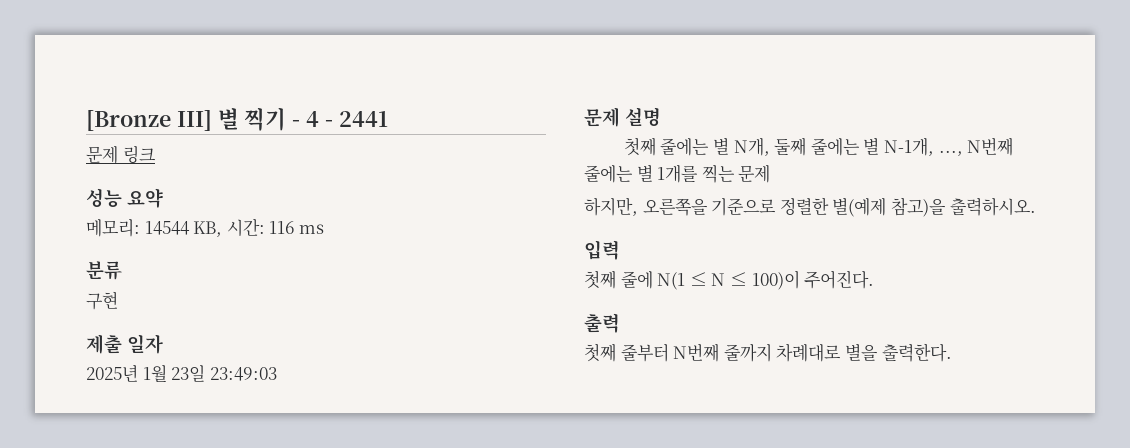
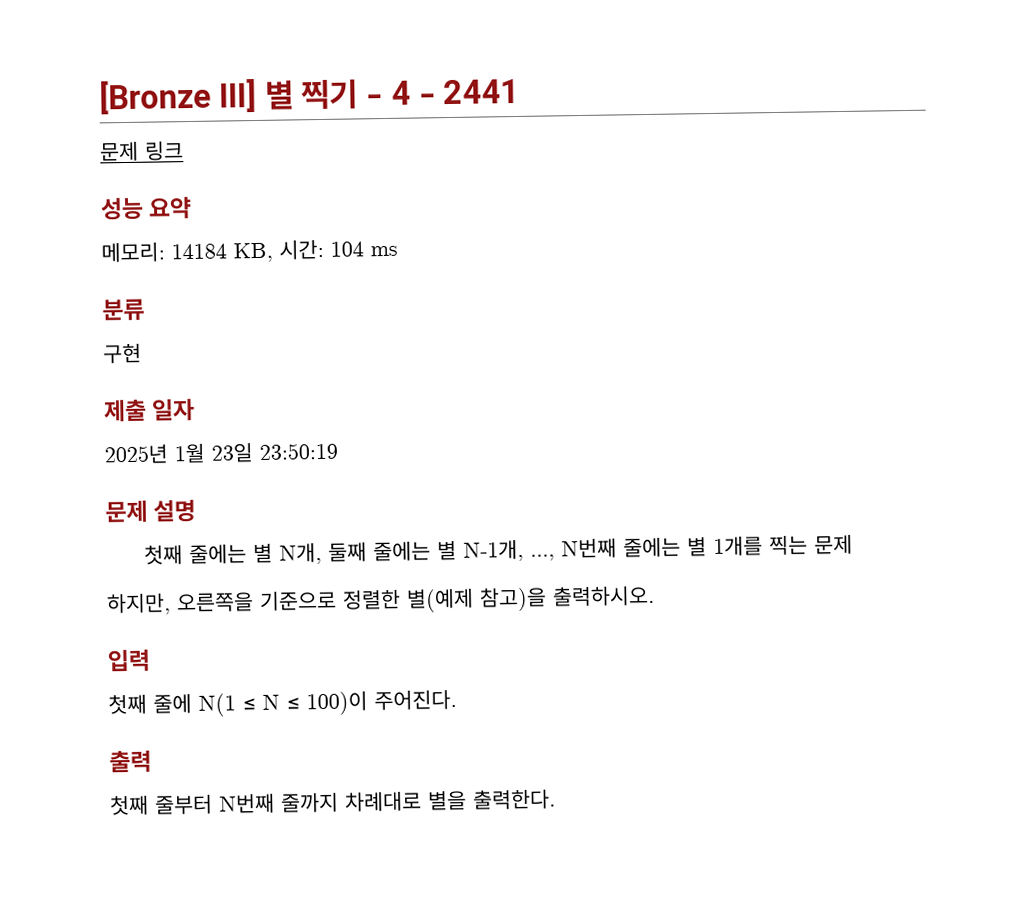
[144,221,190,235] 14544 -> [171,243,227,260] 14184
[269,221,295,234] 116 -> [330,241,364,257] 104
[209,367,277,381] 23:49:03 -> [259,442,338,460] 23:50:19

